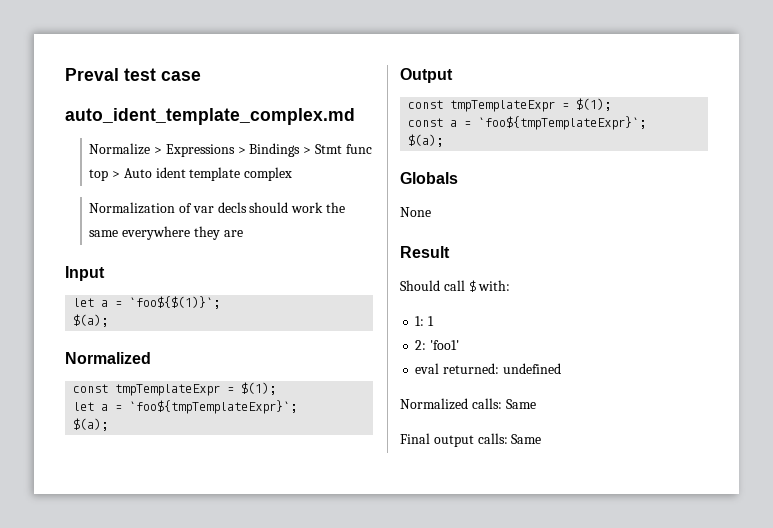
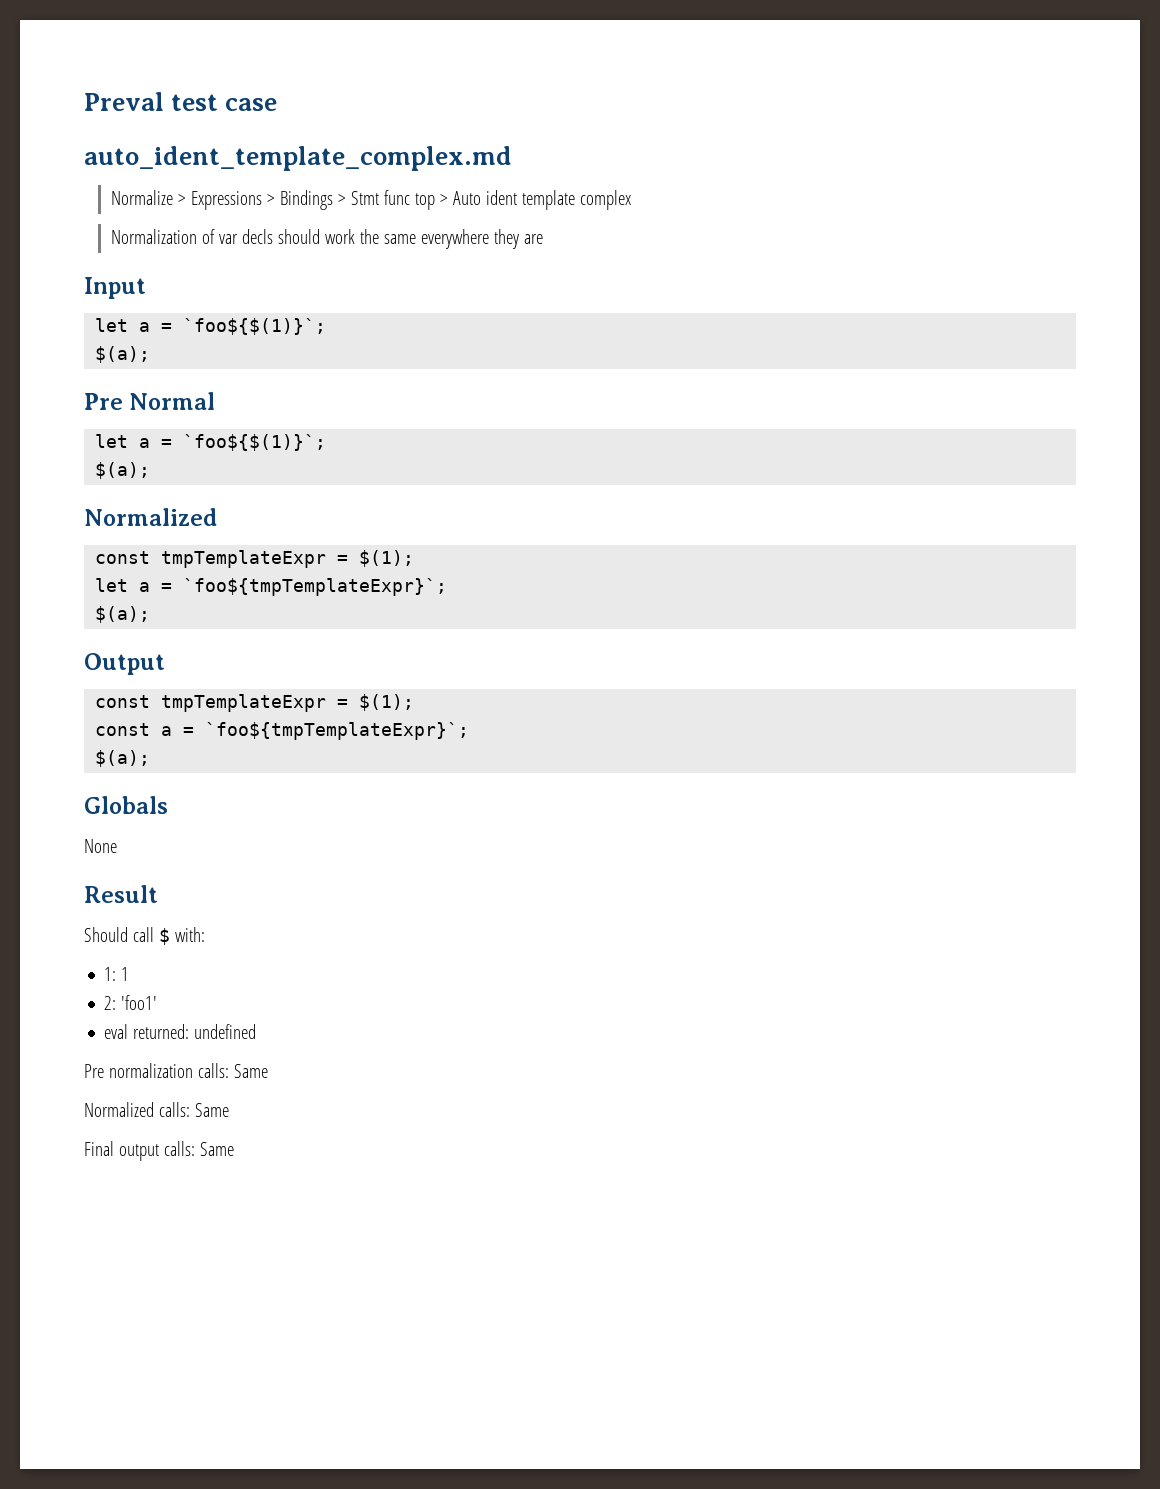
(109, 320) none -> [84,392,216,410] [95,434,327,451] [95,462,151,479] // Pre Normal // let a = `foo${$(1)}`; // $(a);
(561, 368) none -> [84,1063,268,1078] // Pre normalization calls: Same

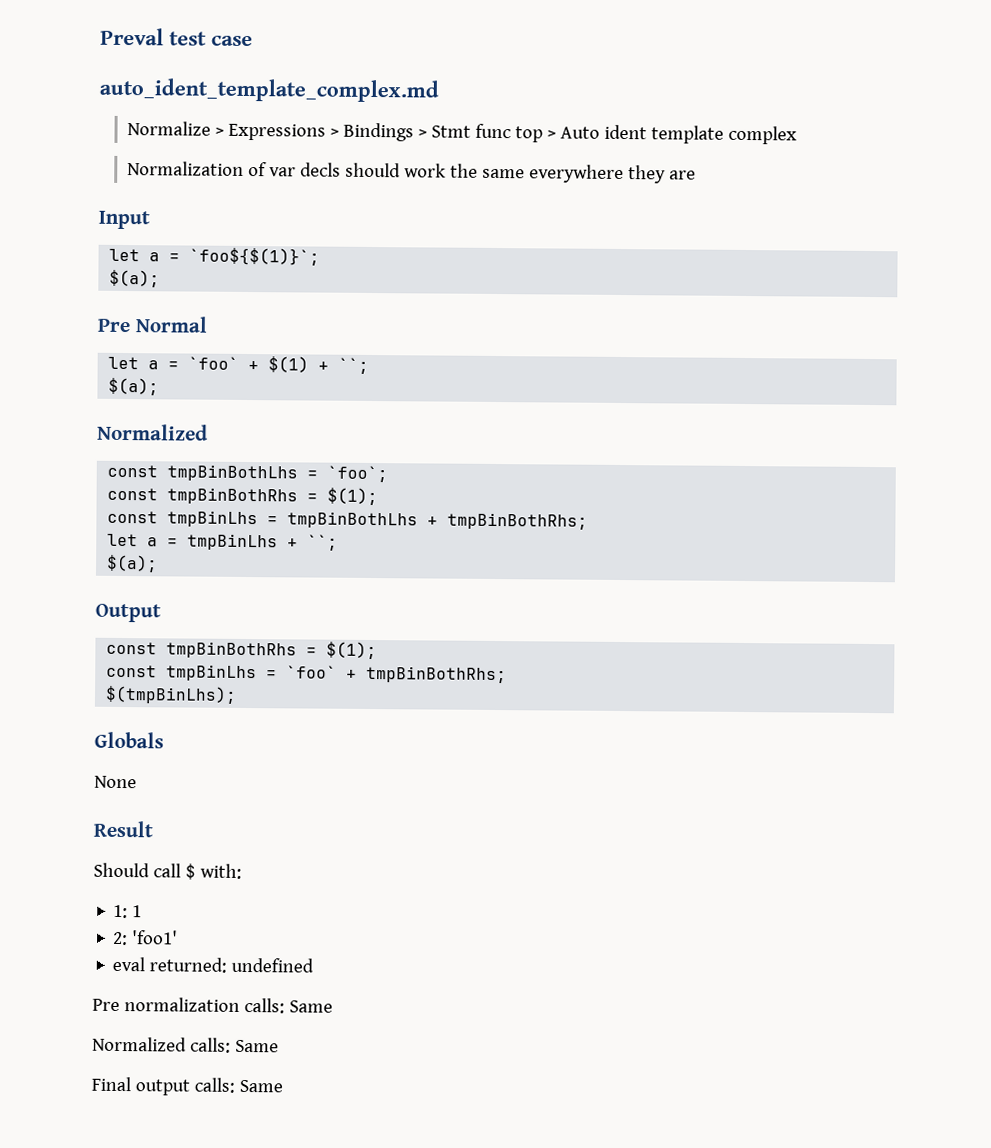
[183,434,327,451] [95,462,151,479] [84,508,217,526] [95,550,415,568] [95,578,448,596] `foo${$(1)}`; // $(a); // Normalized // const tmpTemplateExpr = $(1); // let a = `foo${tmpTemplateExpr}`; -> [188,356,370,374] [108,377,160,396] [97,423,208,441] [107,464,389,483] [107,487,379,506] [107,510,589,530] [107,533,339,551] `foo` + $(1) + ``; // $(a); // Normalized // const tmpBinBothLhs = `foo`; // const tmpBinBothRhs = $(1); // const tmpBinLhs = tmpBinBothLhs + tmpBinBothRhs; // let a = tmpBinLhs + ``;
[161,694,415,712] [95,722,470,740] [95,750,151,767] tmpTemplateExpr = $(1); // const a = `foo${tmpTemplateExpr}`; // $(a); -> [166,641,378,660] [106,664,508,684] [105,685,238,704] tmpBinBothRhs = $(1); // const tmpBinLhs = `foo` + tmpBinBothRhs; // $(tmpBinLhs);

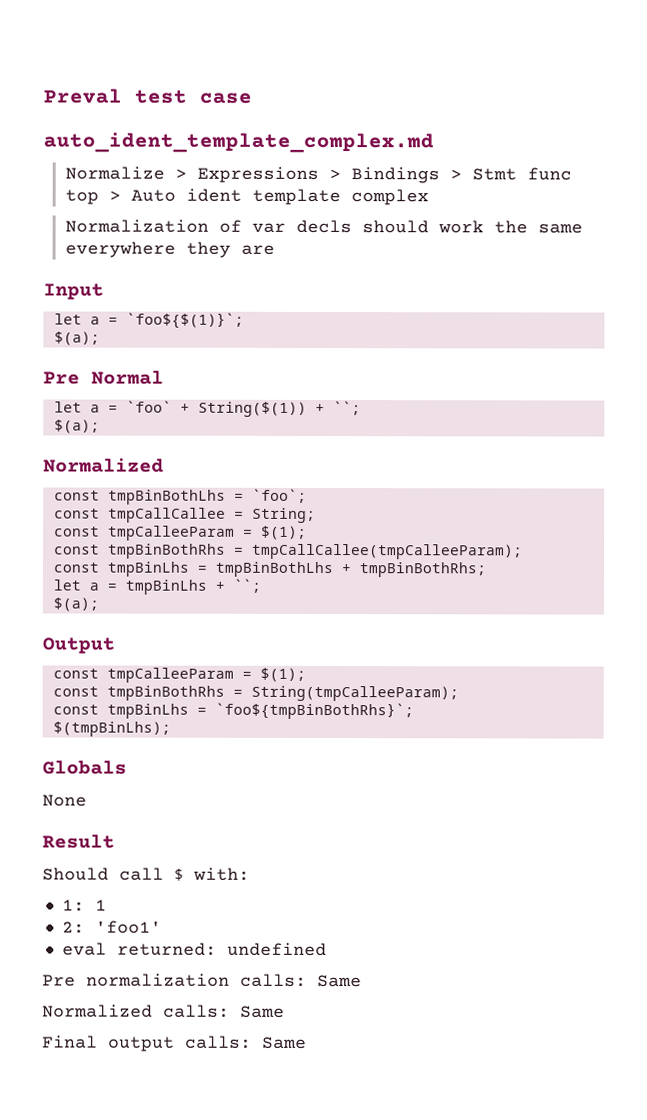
[268,356,310,373] $(1) -> [197,401,307,417] String($(1))
[107,487,379,506] // const tmpBinBothRhs = $(1); -> [53,507,316,523] [53,525,307,541] [53,543,523,560] // const tmpCallCallee = String; // const tmpCalleeParam = $(1); // const tmpBinBothRhs = tmpCallCallee(tmpCalleeParam);
[166,641,378,660] [106,664,508,684] tmpBinBothRhs = $(1); // const tmpBinLhs = `foo` + tmpBinBothRhs; -> [106,667,306,683] [52,685,459,702] [52,702,414,720] tmpCalleeParam = $(1); // const tmpBinBothRhs = String(tmpCalleeParam); // const tmpBinLhs = `foo${tmpBinBothRhs}`;

